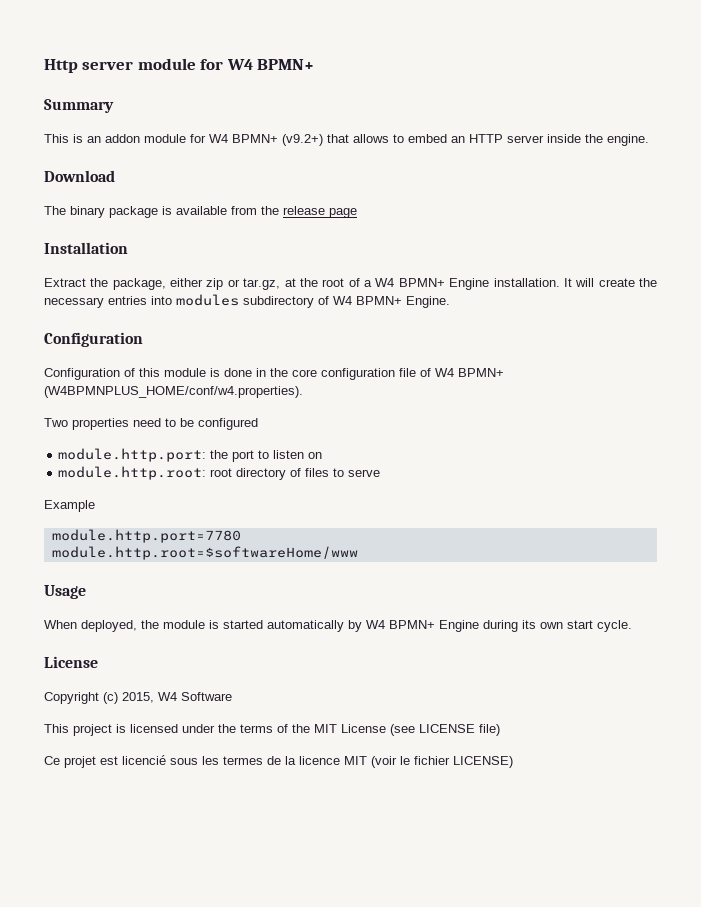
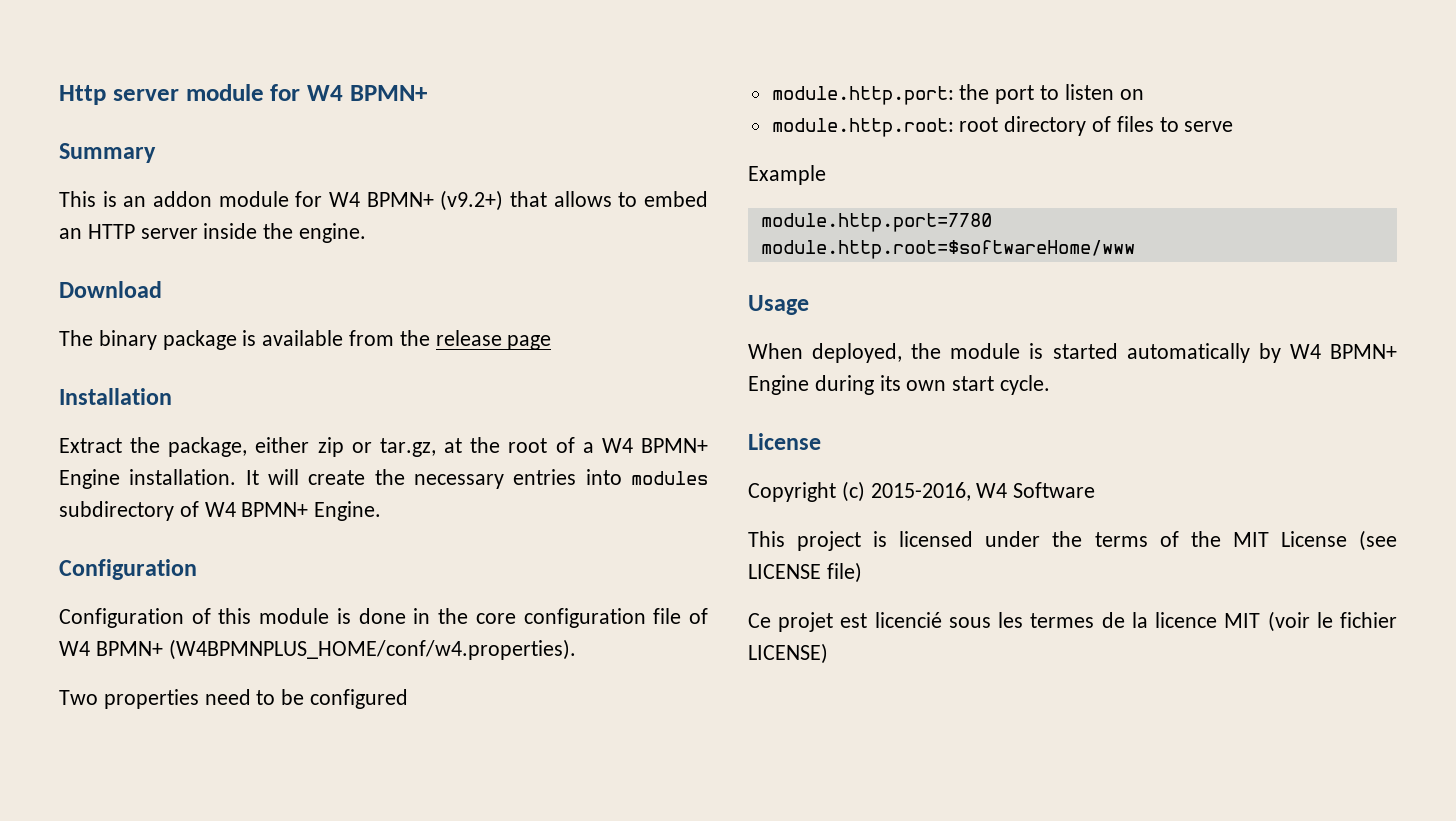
[122,692,154,703] 2015, -> [870,482,971,501] 2015-2016,

